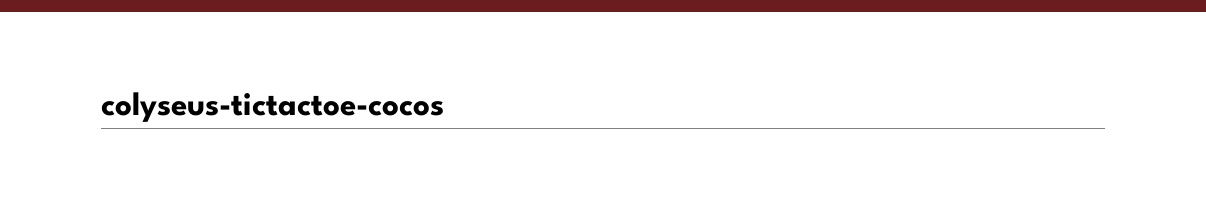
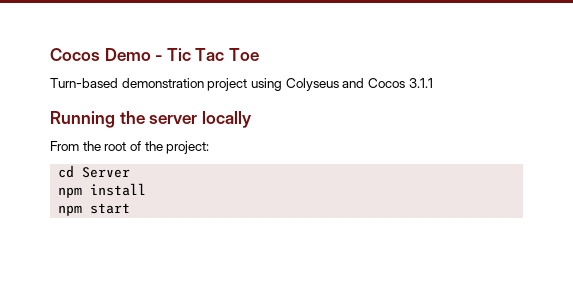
[101,92,444,122] colyseus-tictactoe-cocos -> [50,48,259,61] [50,78,433,91] [50,111,252,128] [50,141,210,154] [58,165,131,178] [58,183,147,198] [58,203,131,216] Cocos Demo - Tic Tac Toe // Turn-based demonstration project using Colyseus and Cocos 3.1.1 // Running the server locally // From the root of the project: // cd Server // npm install // npm start

